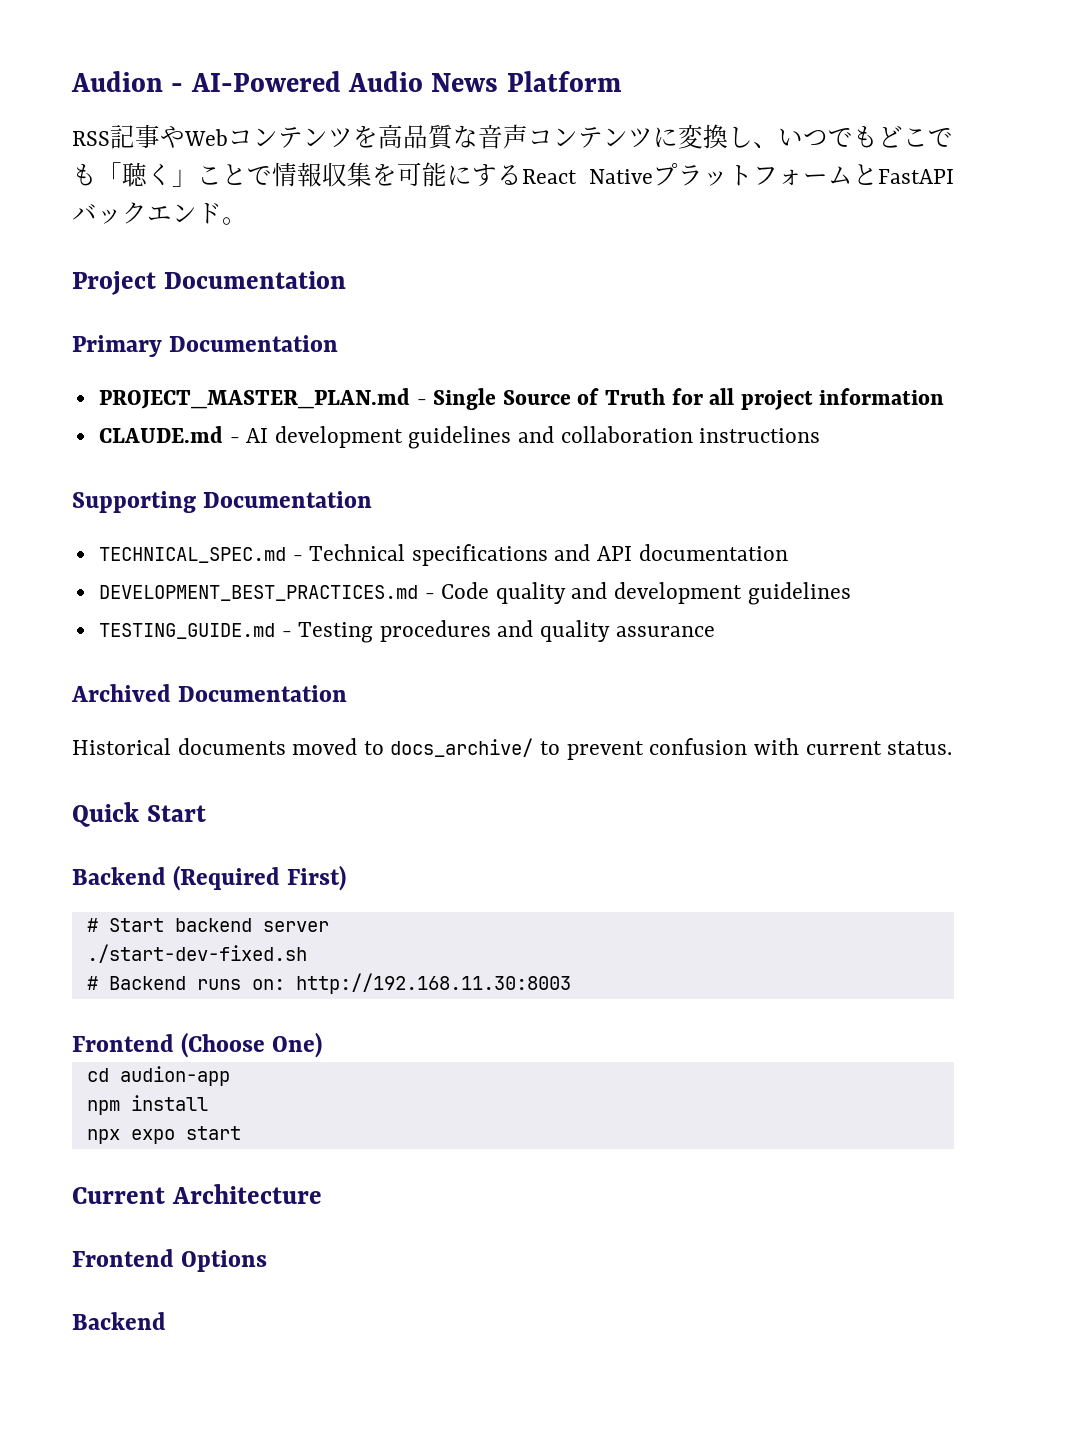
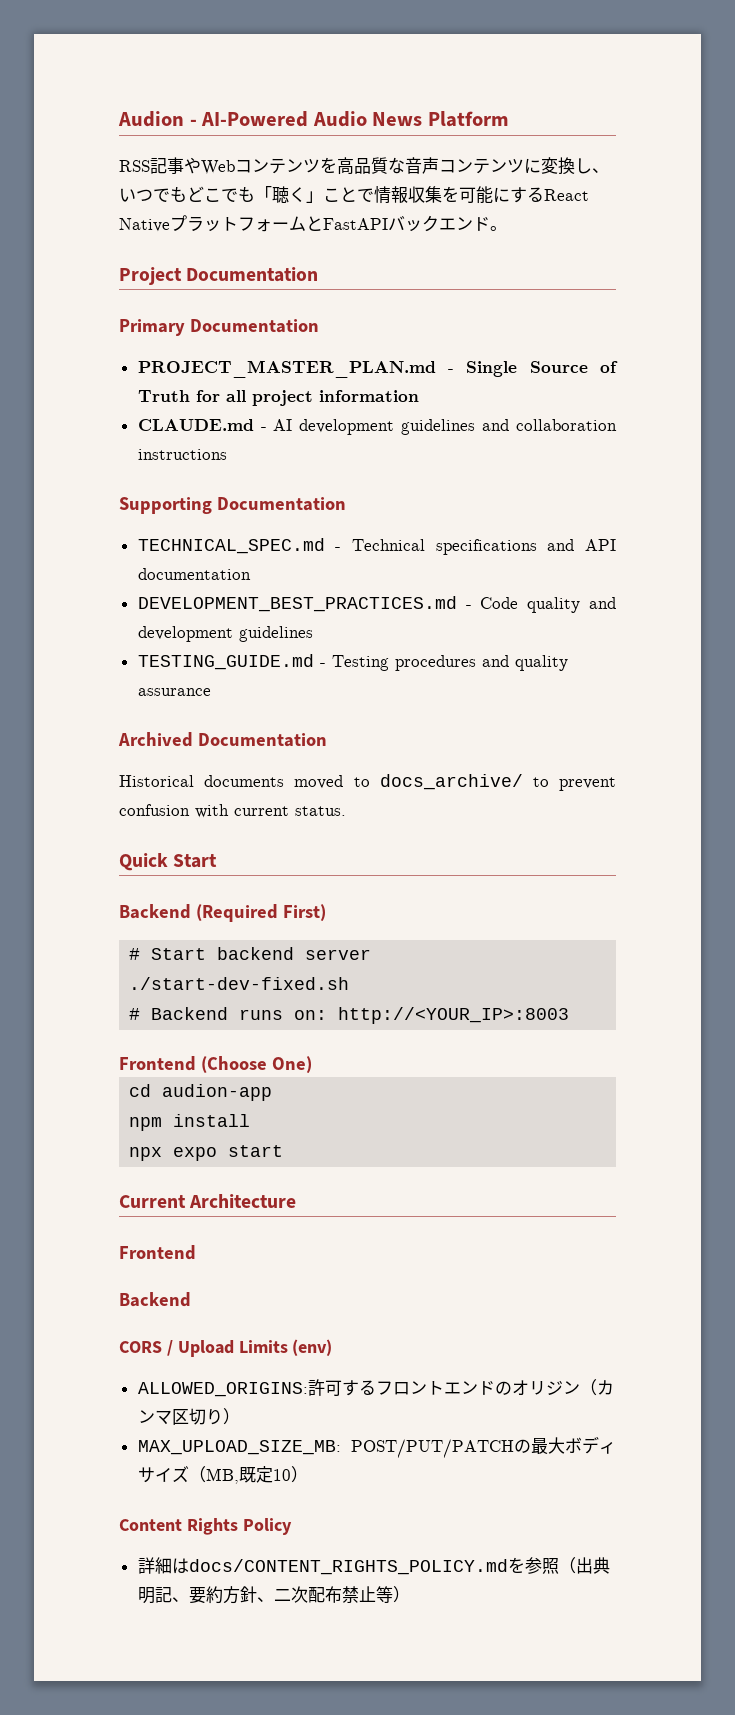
[295,973,571,994] http://192.168.11.30:8003 -> [338,1007,570,1024] http://<YOUR_IP>:8003
[181,1250,268,1272] [72,1312,166,1330] Options // Backend -> [119,1292,191,1307] [119,1339,333,1357] [137,1379,614,1397] [137,1408,240,1425] [137,1436,616,1458] [137,1466,308,1484] [119,1518,292,1535] [137,1557,610,1575] [137,1586,410,1604] // Backend // CORS / Upload Limits (env) // ALLOWED_ORIGINS:許可するフロントエンドのオリジン（カンマ区切り） // MAX_UPLOAD_SIZE_MB: POST/PUT/PATCHの最大ボディサイズ（MB,既定10） // Content Rights Policy // 詳細はdocs/CONTENT_RIGHTS_POLICY.mdを参照（出典明記、要約方針、二次配布禁止等）

